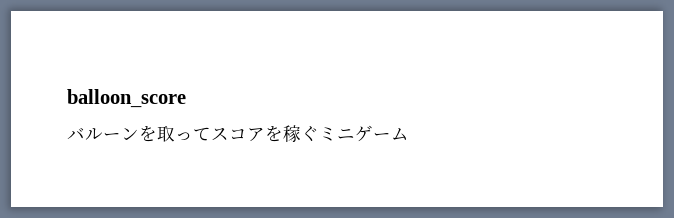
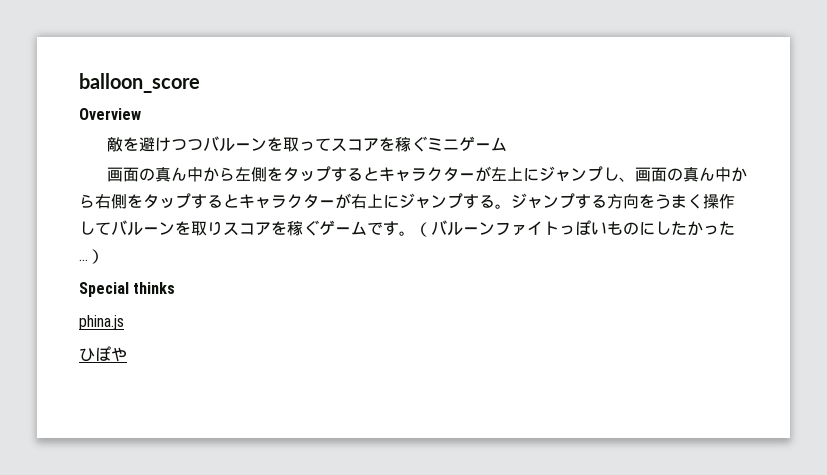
(186, 98) none -> [79,108,141,120] [106,136,203,152] Overview // 敵を避けつつ
(409, 134) none -> [106,166,747,182] [79,193,735,209] [79,220,735,237] [79,249,104,264] [79,282,176,297] [79,315,124,330] [79,346,127,362] // 画面の真ん中から左側をタップするとキャラクターが左上にジャンプし、画面の真ん中から右側をタップするとキャラクターが右上にジャンプする。ジャンプする方向をうまく操作してバルーンを取りスコアを稼ぐゲームです。（バルーンファイトっぽいものにしたかった...） // Special thinks // phina.js // ひぽや

